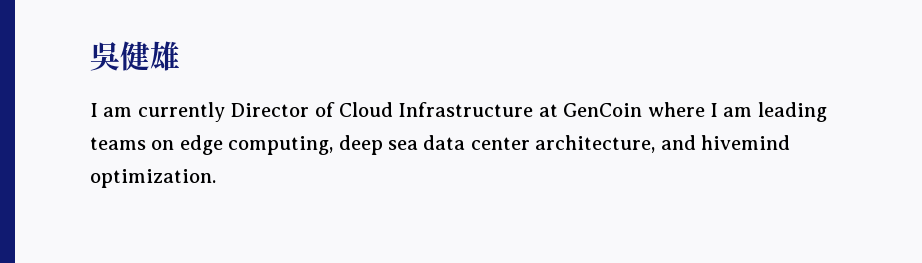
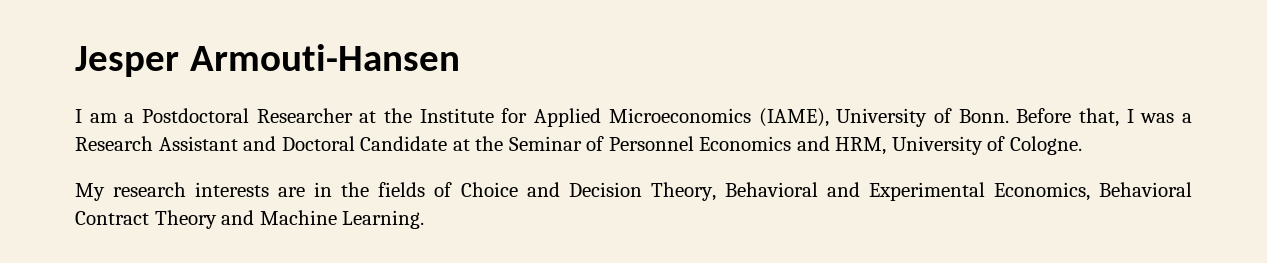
[90,41,180,71] [90,102,827,122] [90,135,790,155] [90,169,216,188] 吳健雄 // I am currently Director of Cloud Infrastructure at GenCoin where I am leading teams on edge computing, deep sea data center architecture, and hivemind optimization. -> [75,44,460,77] [75,108,1193,127] [75,136,1083,155] [75,182,1192,201] [75,210,425,229] Jesper Armouti-Hansen // I am a Postdoctoral Researcher at the Institute for Applied Microeconomics (IAME), University of Bonn. Before that, I was a Research Assistant and Doctoral Candidate at the Seminar of Personnel Economics and HRM, University of Cologne. // My research interests are in the fields of Choice and Decision Theory, Behavioral and Experimental Economics, Behavioral Contract Theory and Machine Learning.

